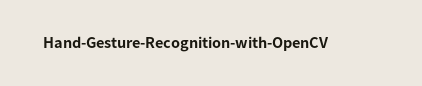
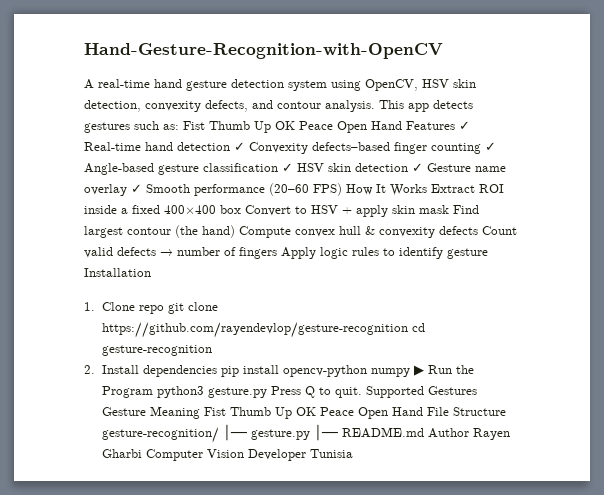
(329, 44) none -> [84,79,476,91] [84,100,473,112] [84,121,470,133] [84,142,496,154] [84,163,506,175] [84,183,504,196] [84,205,479,217] [84,225,517,238] [84,247,488,259] [84,268,151,277] [84,302,218,314] [101,322,425,338] [101,345,212,356] [84,365,474,377] [101,386,477,398] [101,406,506,419] [101,424,510,443] [101,449,353,461] // A real-time hand gesture detection system using OpenCV, HSV skin detection, convexity defects, and contour analysis. This app detects gestures such as: Fist Thumb Up OK Peace Open Hand Features ✓ Real-time hand detection ✓ Convexity defects–based finger counting ✓ Angle-based gesture classification ✓ HSV skin detection ✓ Gesture name overlay ✓ Smooth performance (20–60 FPS) How It Works Extract ROI inside a fixed 400×400 box Convert to HSV + apply skin mask Find largest contour (the hand) Compute convex hull & convexity defects Count valid defects → number of fingers Apply logic rules to identify gesture Installation // 1. Clone repo git clone https://github.com/rayendevlop/gesture-recognition cd gesture-recognition // 2. Install dependencies pip install opencv-python numpy ▶ Run the Program python3 gesture.py Press Q to quit. Supported Gestures Gesture Meaning Fist Thumb Up OK Peace Open Hand File Structure gesture-recognition/ │── gesture.py │── README.md Author Rayen Gharbi Computer Vision Developer Tunisia

